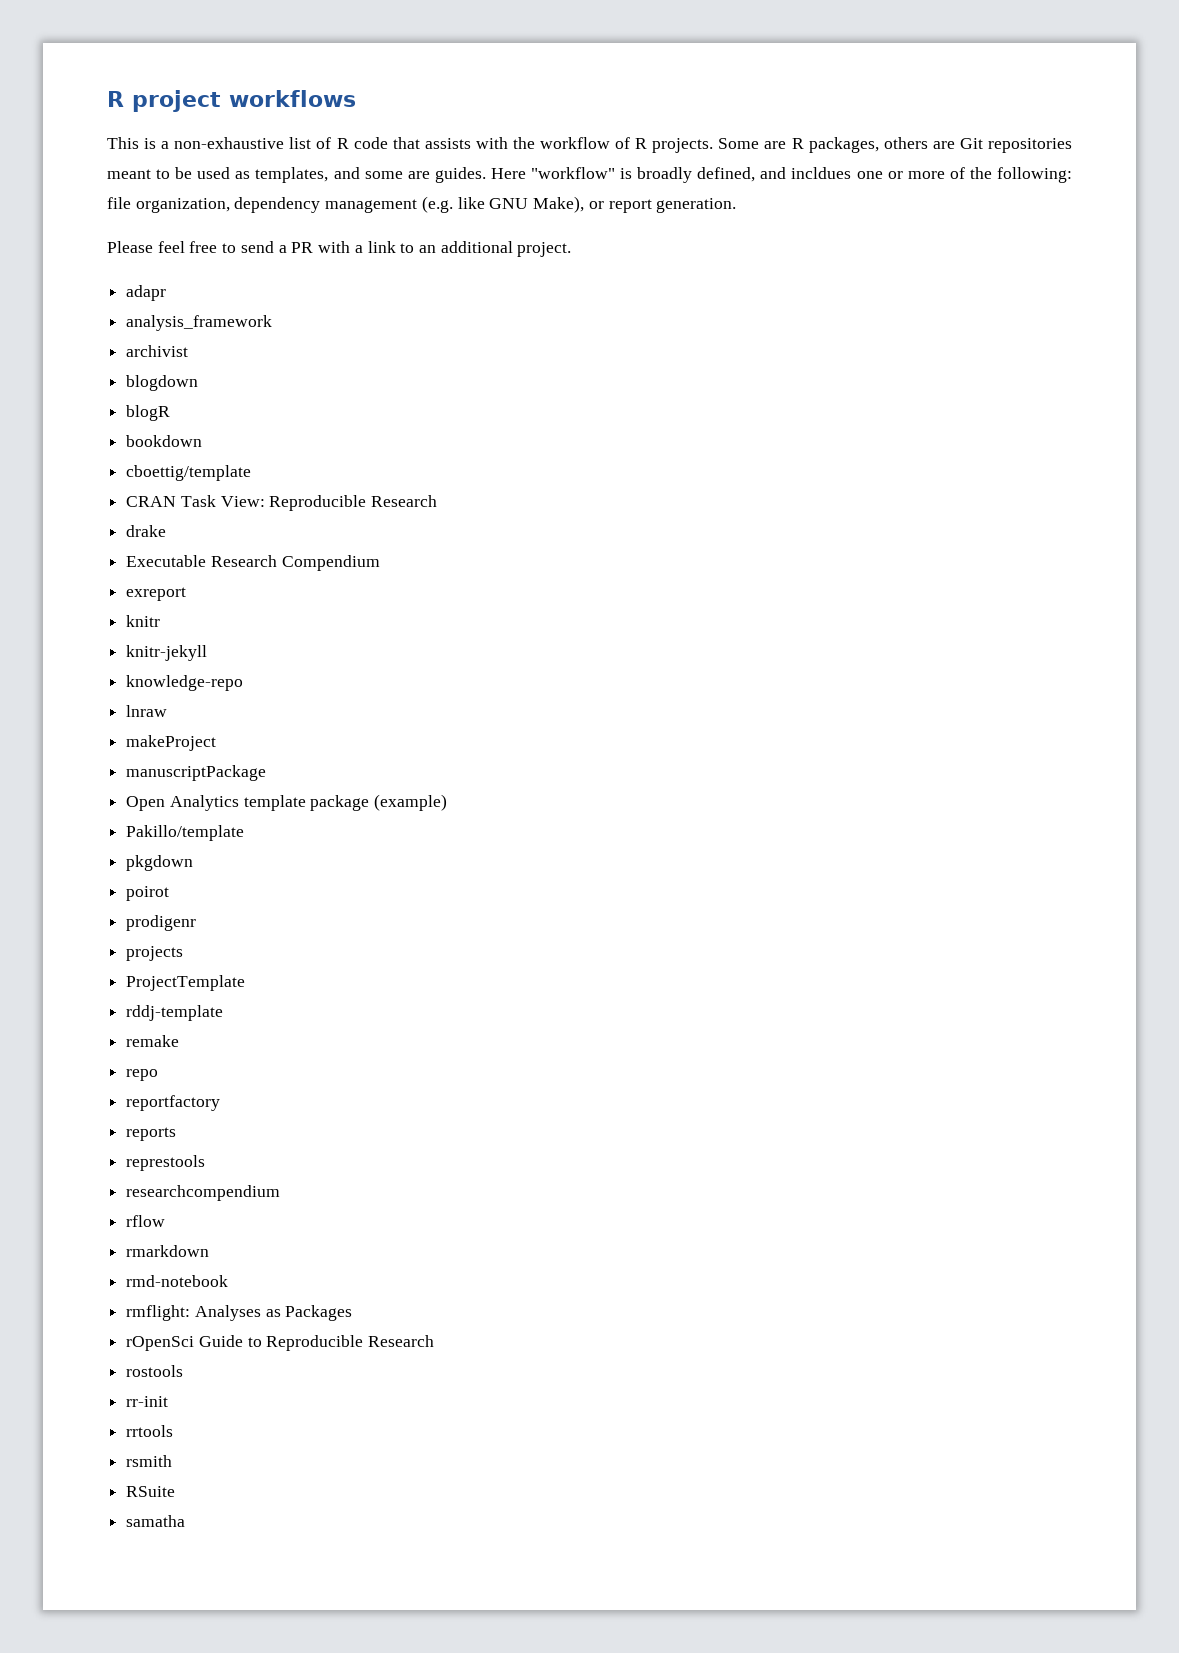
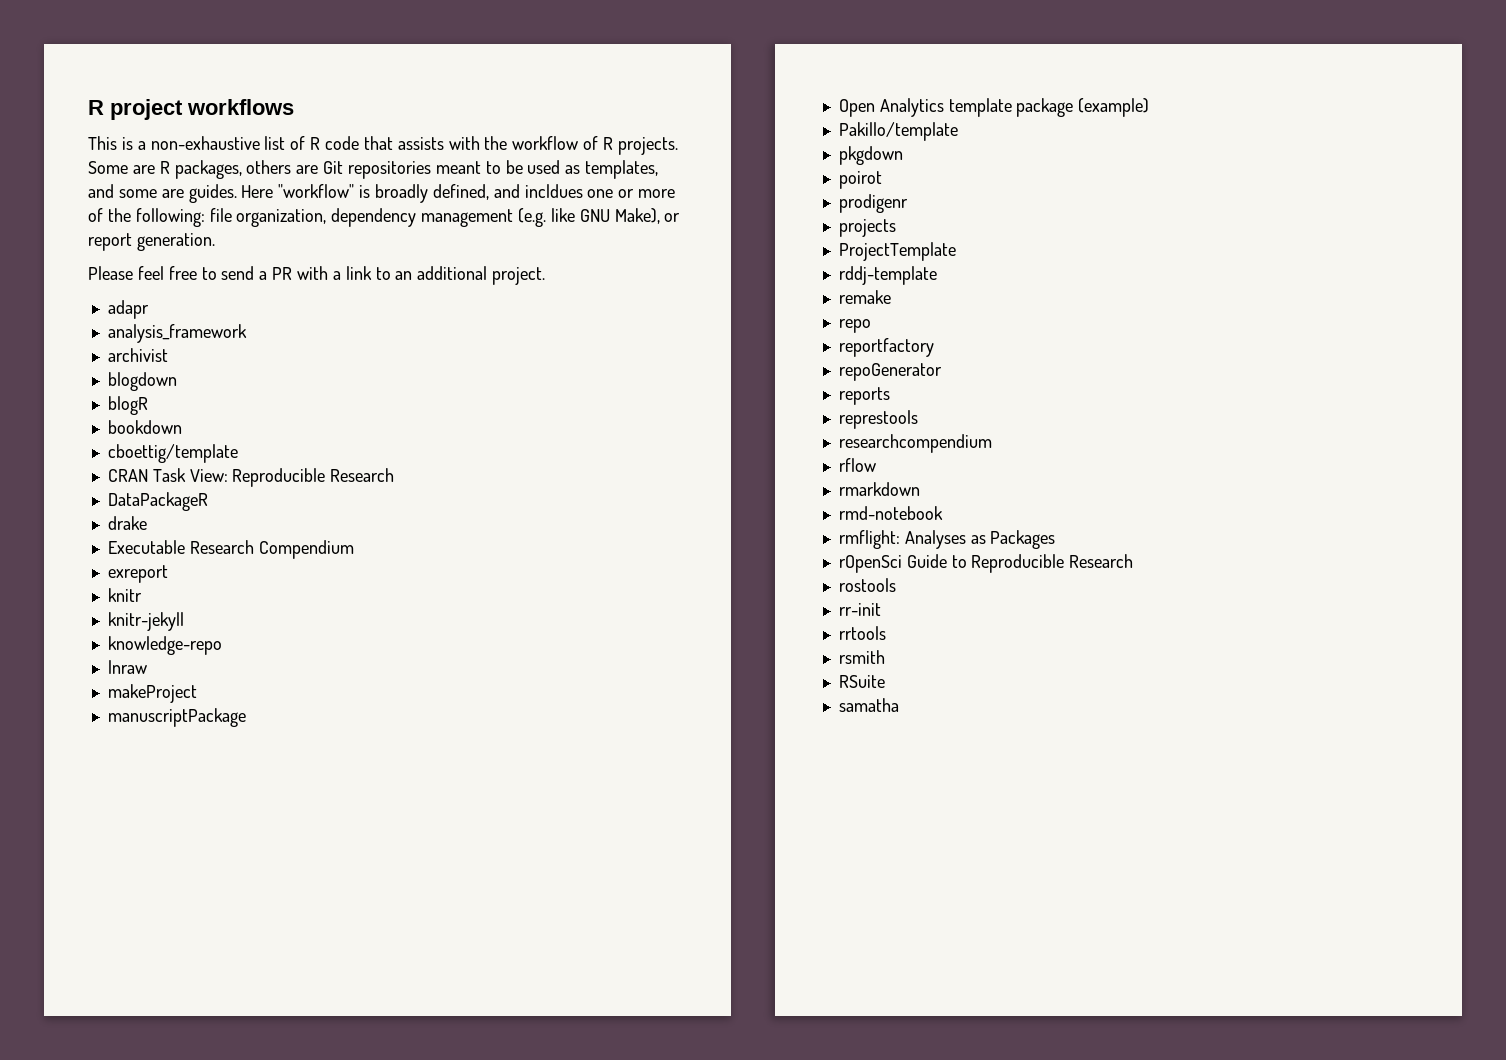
(438, 501) none -> [107,492,208,511] // DataPackageR
(221, 1103) none -> [838,363,942,381] // repoGenerator

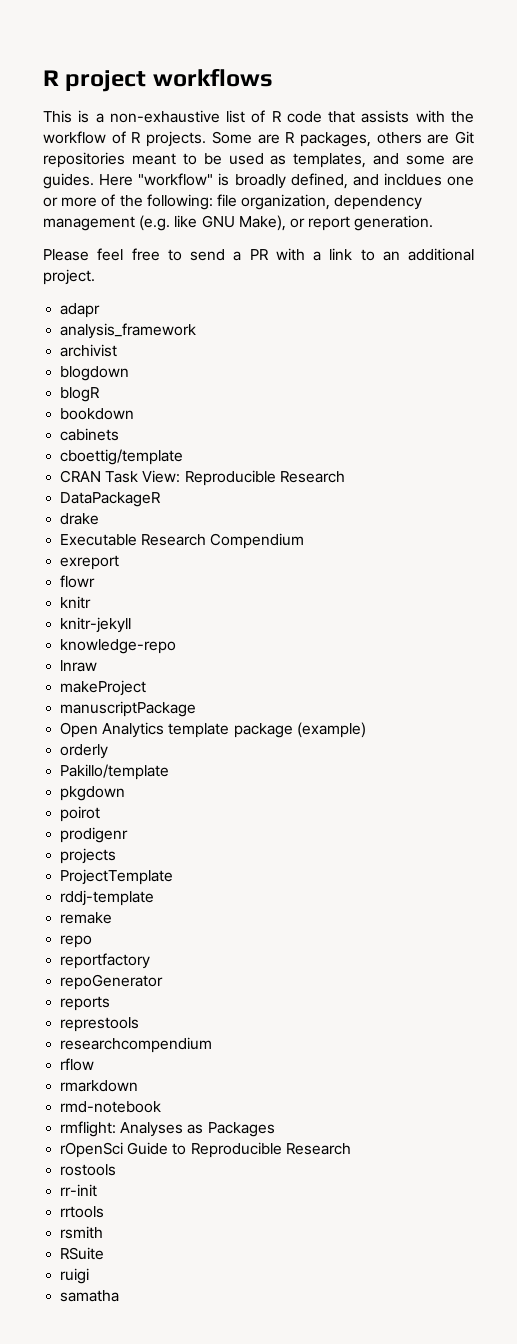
(182, 427) none -> [60,428,120,441] // cabinets
(168, 574) none -> [60,575,96,588] // flowr
(1150, 107) none -> [60,744,109,759] // orderly
(885, 681) none -> [60,1268,90,1284] // ruigi

